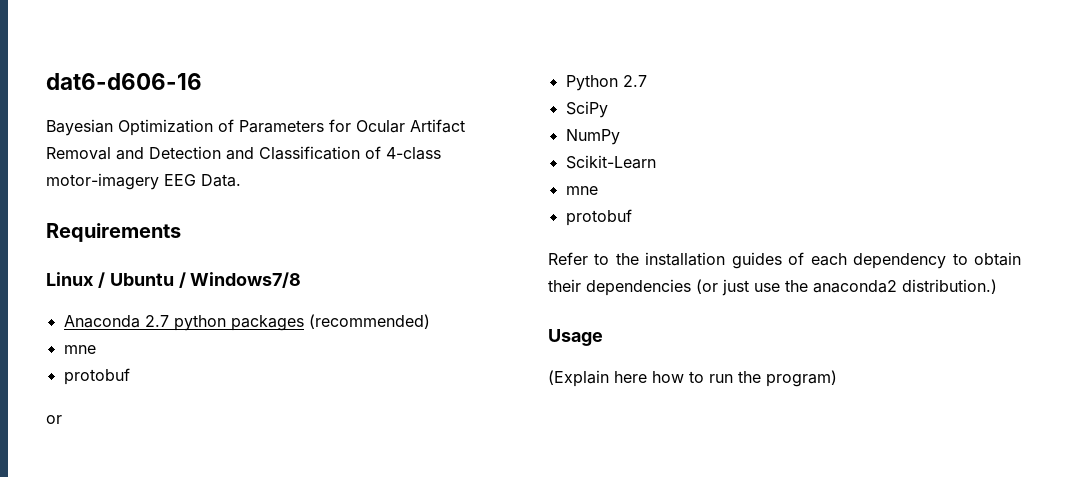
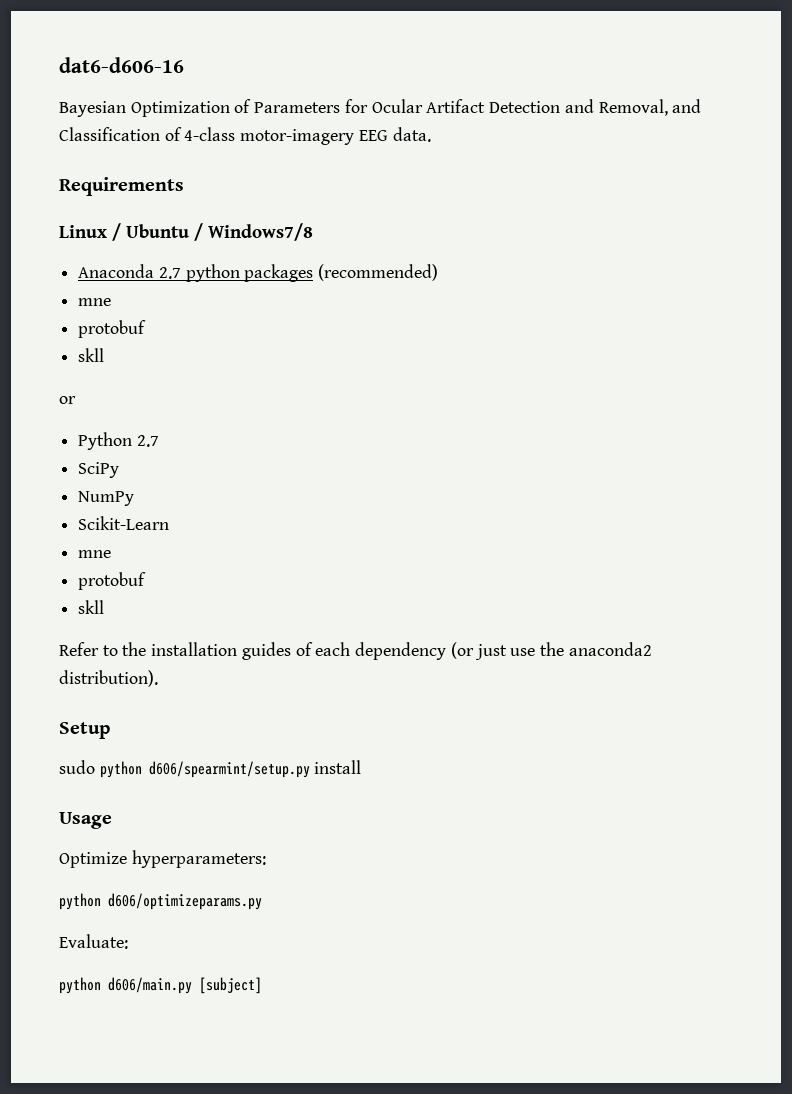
[46,146,221,160] Removal and Detection -> [489,99,668,116] Detection and Removal,
[201,174,241,187] Data. -> [392,127,431,142] data.
(130, 376) none -> [78,348,105,362] // skll
(632, 217) none -> [78,600,105,614] // skll
[952,252,1021,266] [548,279,691,296] to obtain their dependencies -> (447, 651) none
[902,279,997,294] [548,329,603,346] [548,370,837,387] distribution.) // Usage // (Explain here how to run the program) -> [59,670,158,687] [59,722,110,739] [59,760,362,778] [59,812,112,829] [59,850,266,868] [59,893,262,910] [59,934,128,949] [59,977,262,994] distribution). // Setup // sudo python d606/spearmint/setup.py install // Usage // Optimize hyperparameters: // python d606/optimizeparams.py // Evaluate: // python d606/main.py [subject]

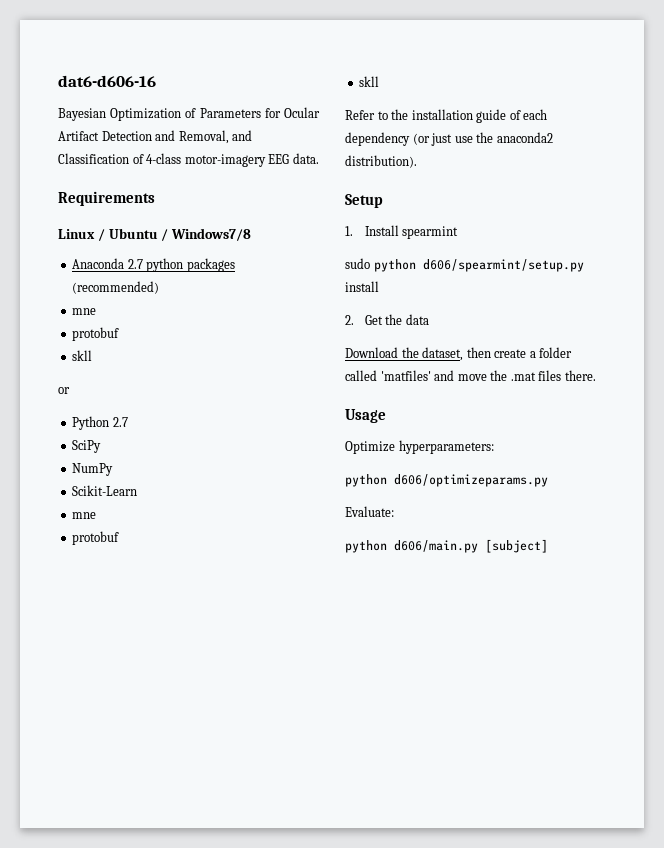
[241,642,291,660] guides -> [476,109,507,123] guide
(110, 730) none -> [345,225,459,239] // 1. Install spearmint
(362, 767) none -> [345,314,429,325] [345,347,573,361] [345,370,596,381] // 2. Get the data // Download the dataset, then create a folder called 'matfiles' and move the .mat files there.

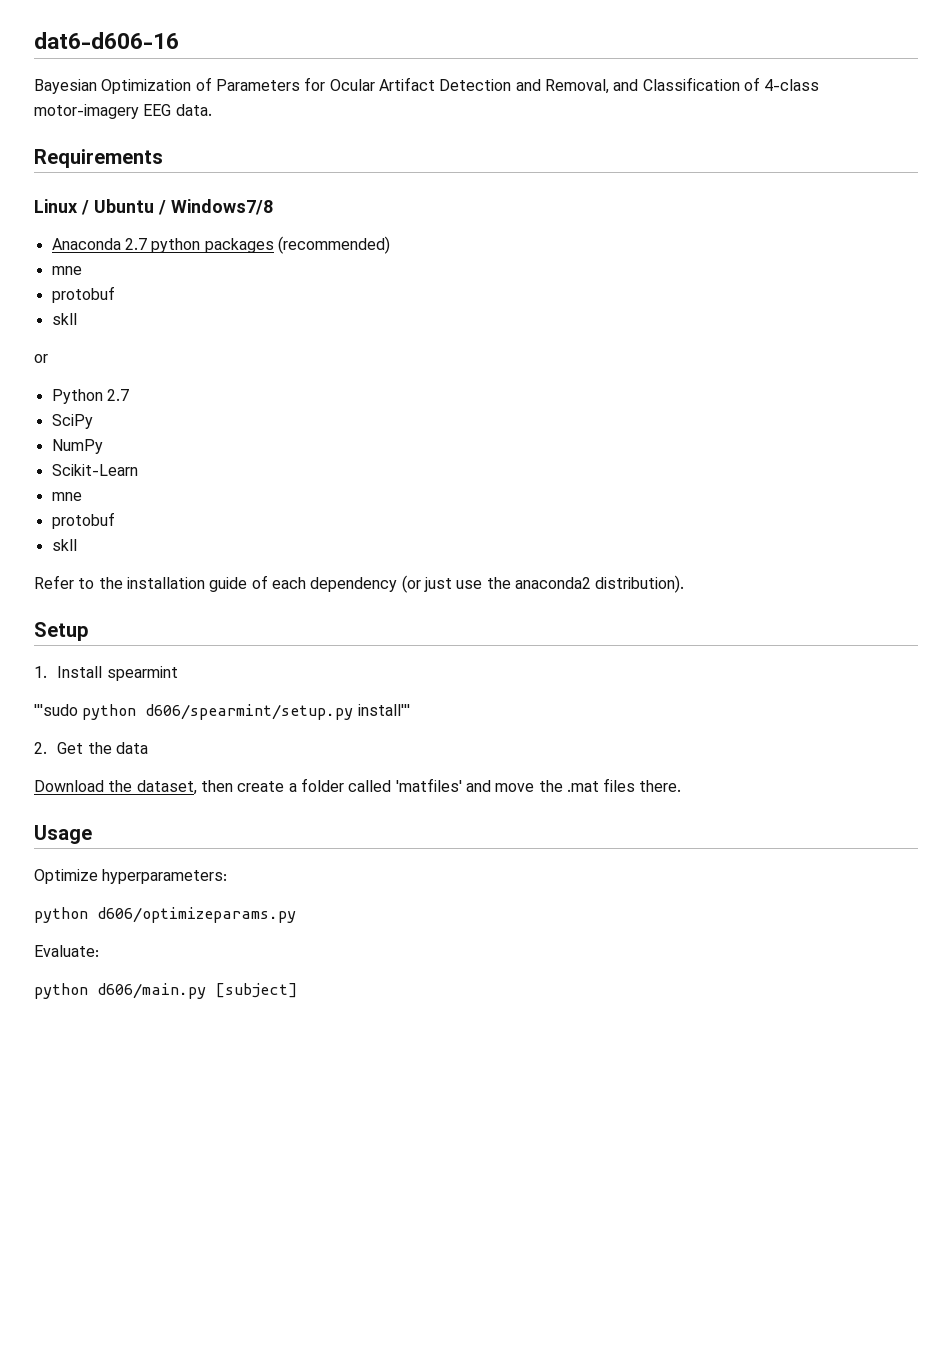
[345,258,370,269] sudo -> [34,704,78,716] '''sudo
[345,281,379,292] install -> [357,704,410,716] install'''

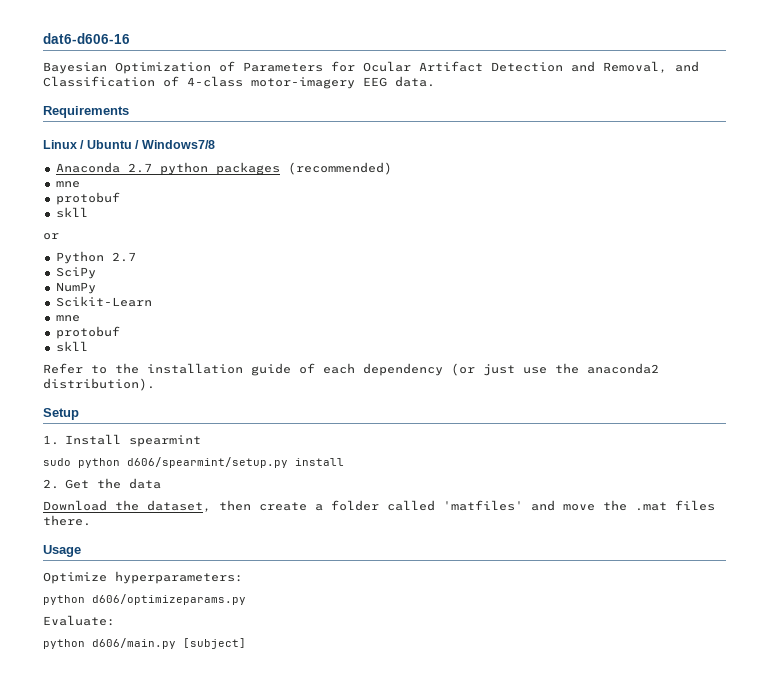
[34,704,78,716] '''sudo -> [43,458,71,466] sudo
[357,704,410,716] install''' -> [295,458,344,466] install

